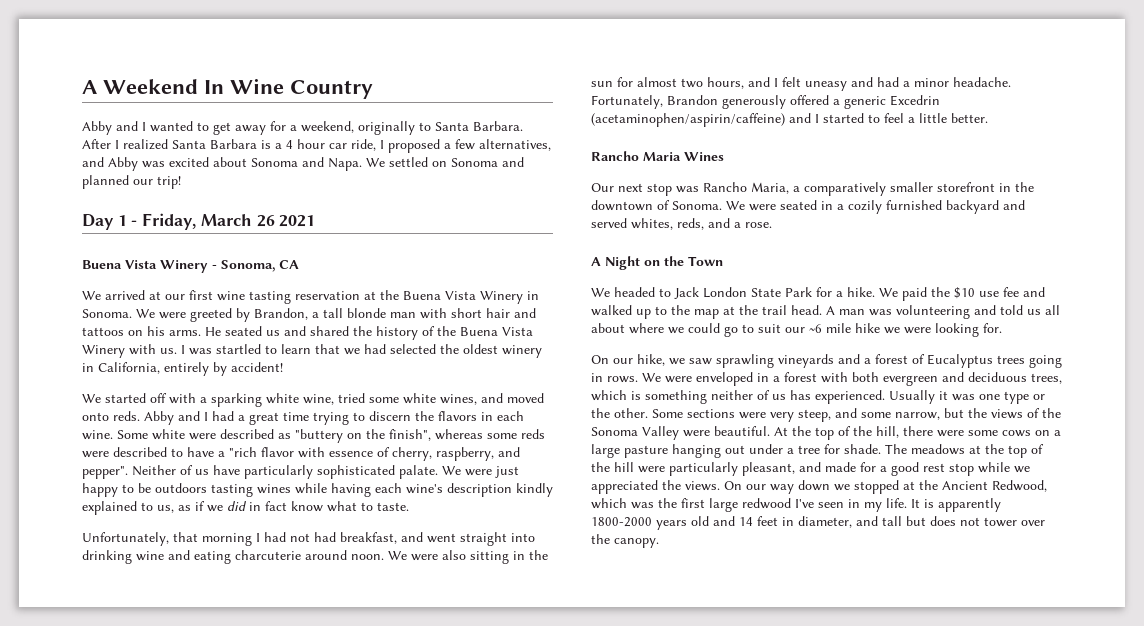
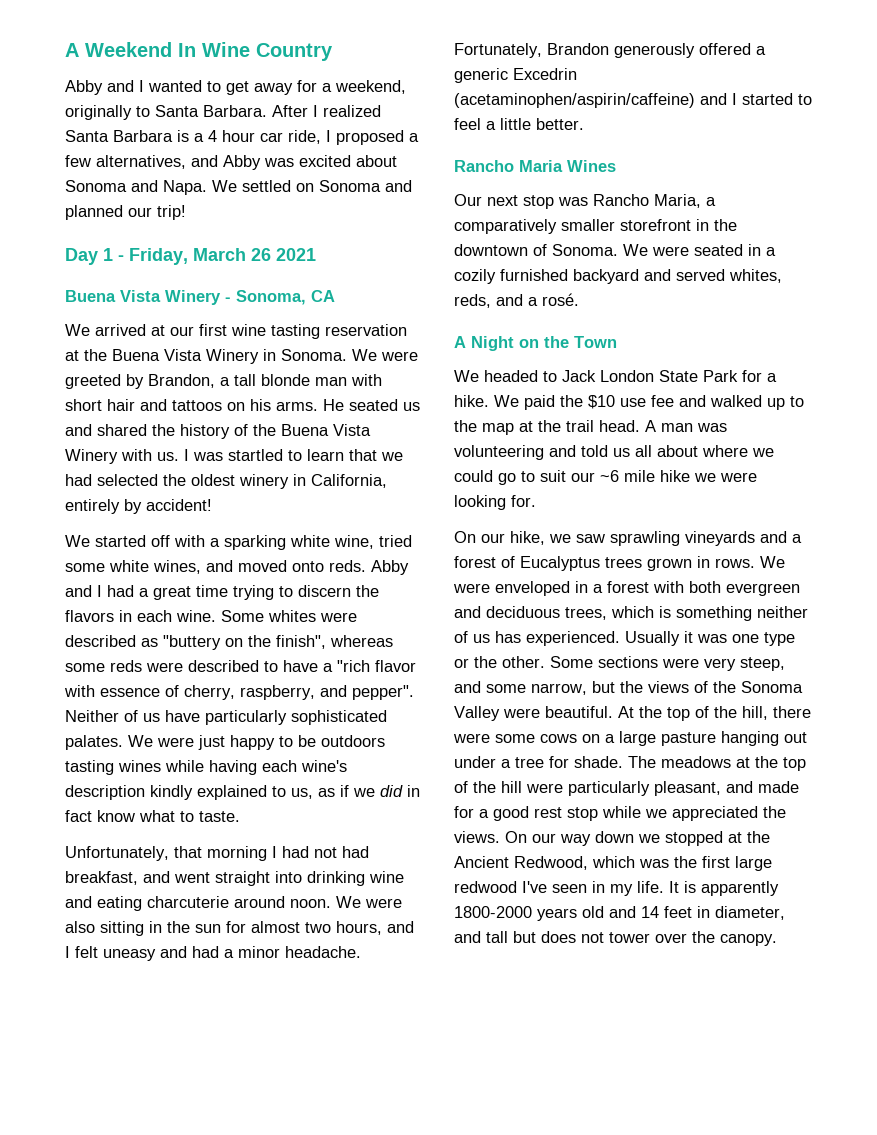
[152,429,185,440] white -> [268,610,316,622] whites
[399,465,438,479] palate. -> [65,735,123,750] palates.
[745,222,772,228] rose. -> [542,293,579,306] rosé.
[1029,355,1062,368] going -> [647,558,692,571] grown

